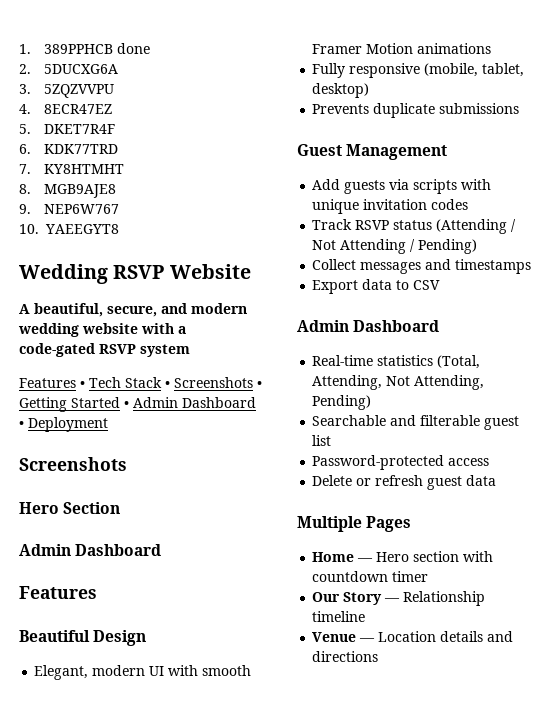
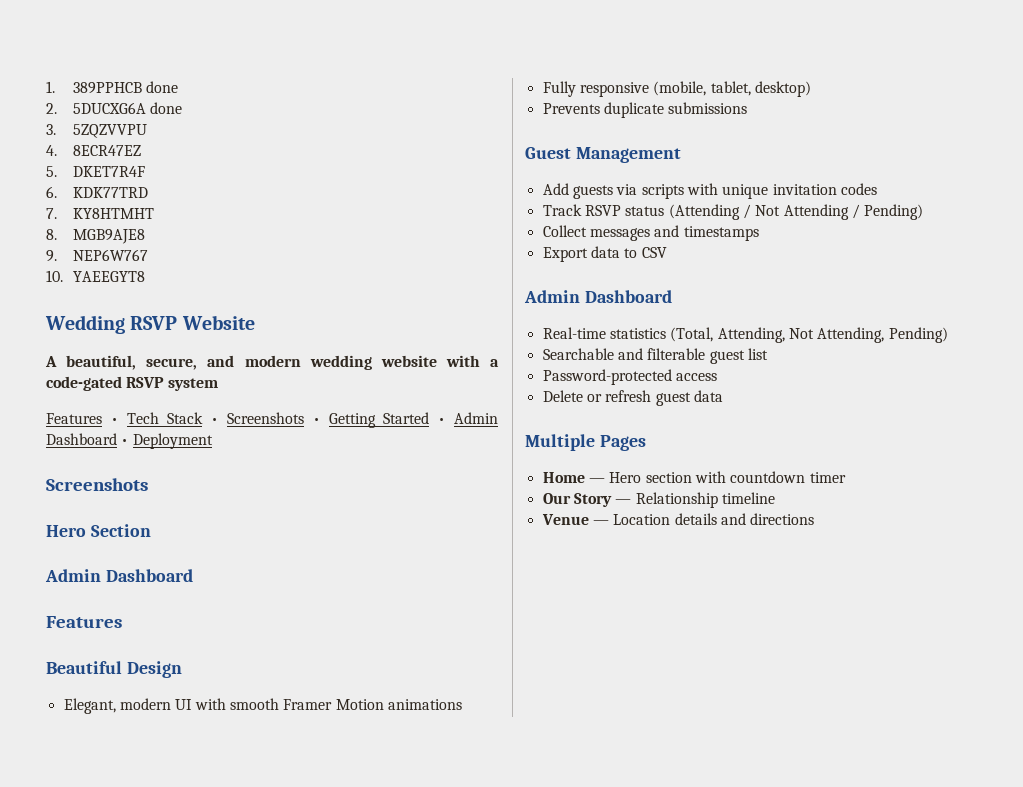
(118, 69) none -> [149,102,182,114] done

